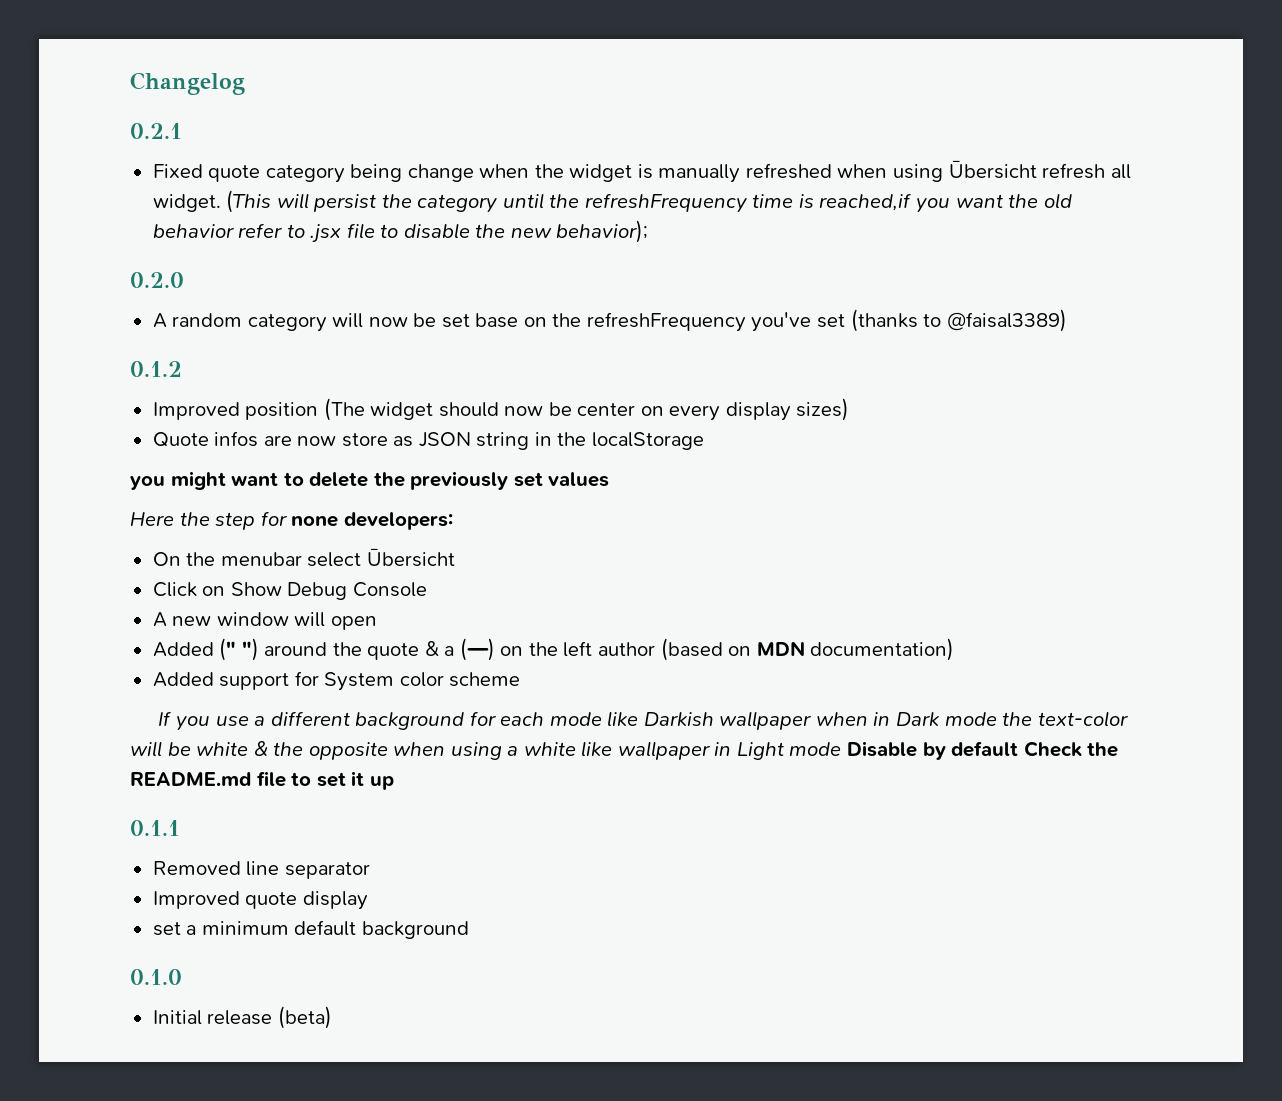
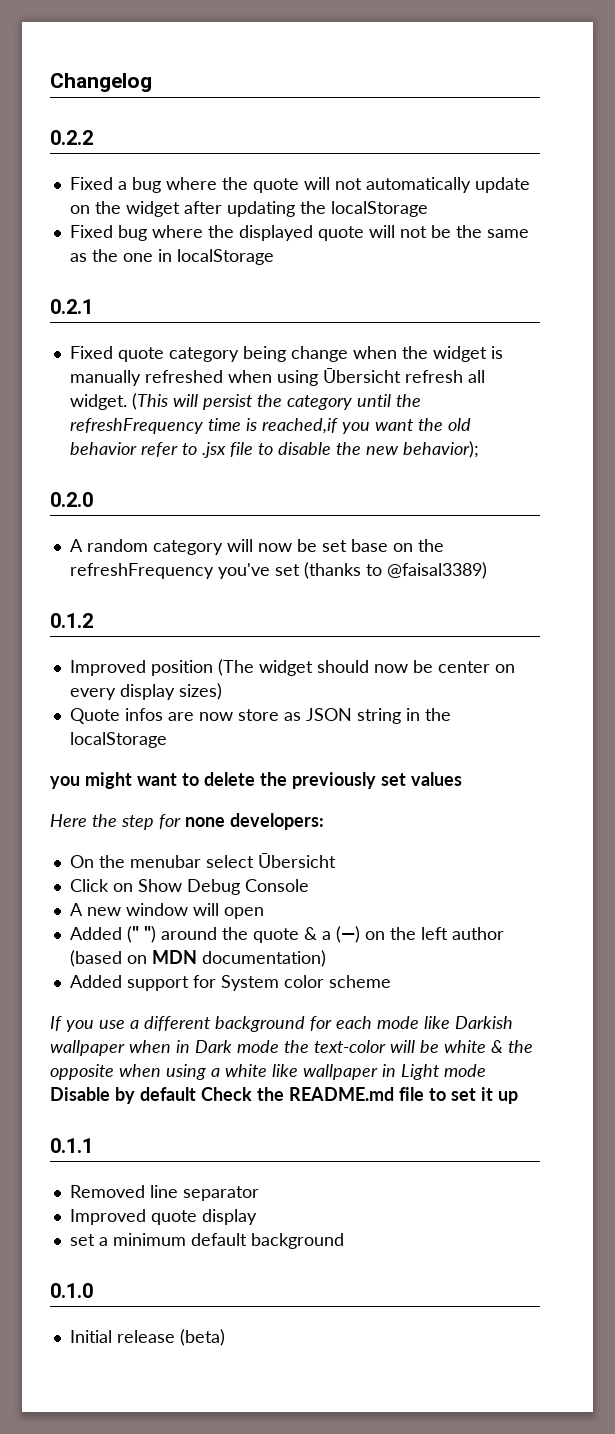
(245, 83) none -> [50,130,93,145] [69,177,530,193] [69,201,428,217] [69,225,529,241] [69,249,274,265] // 0.2.2 // Fixed a bug where the quote will not automatically update on the widget after updating the localStorage // Fixed bug where the displayed quote will not be the same as the one in localStorage

